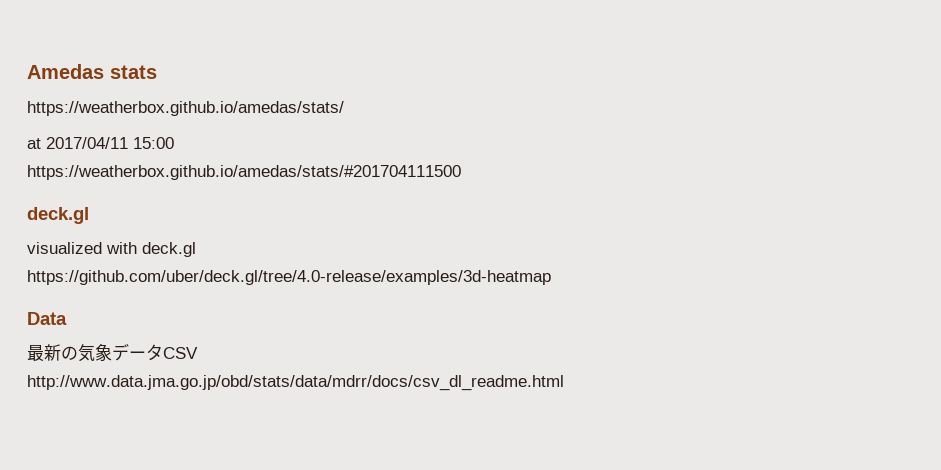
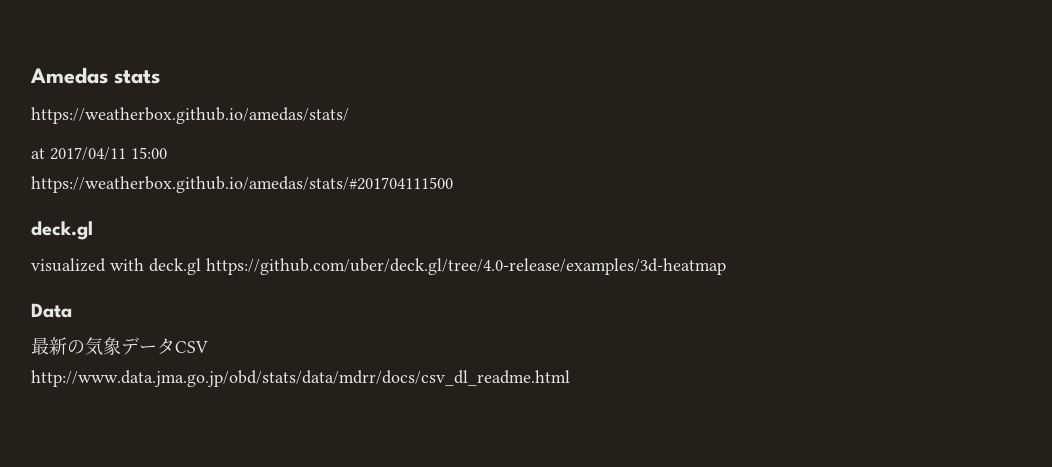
(196, 249) // -> (201, 266) none

